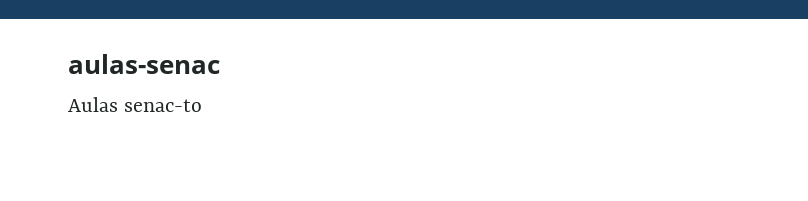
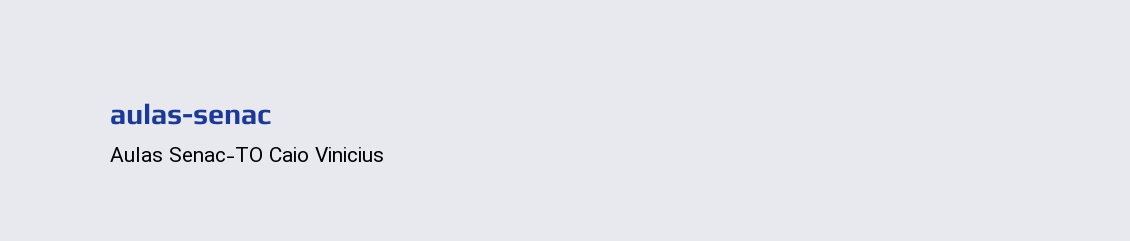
[124,99,203,112] senac-to -> [169,147,384,162] Senac-TO Caio Vinicius

